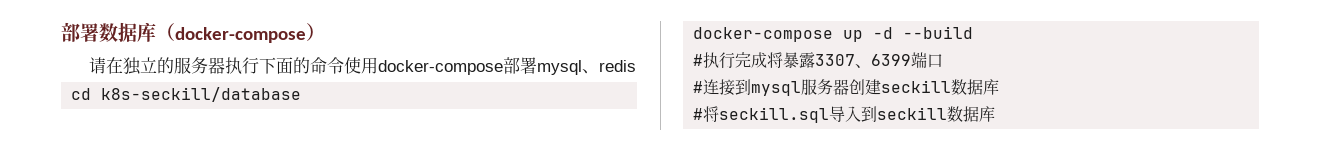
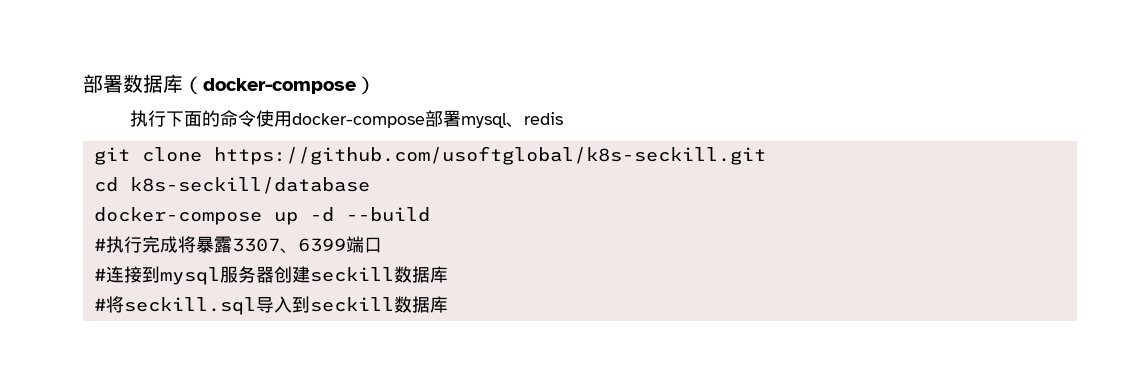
[89,57,226,75] 请在独立的服务器 -> (376, 85) none
(637, 66) none -> [93,146,766,165] // git clone https://github.com/usoftglobal/k8s-seckill.git

